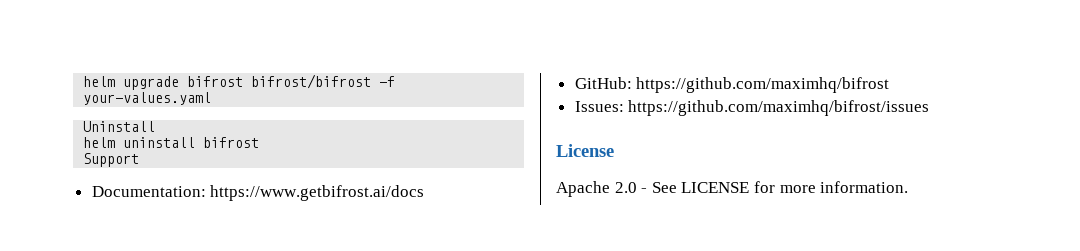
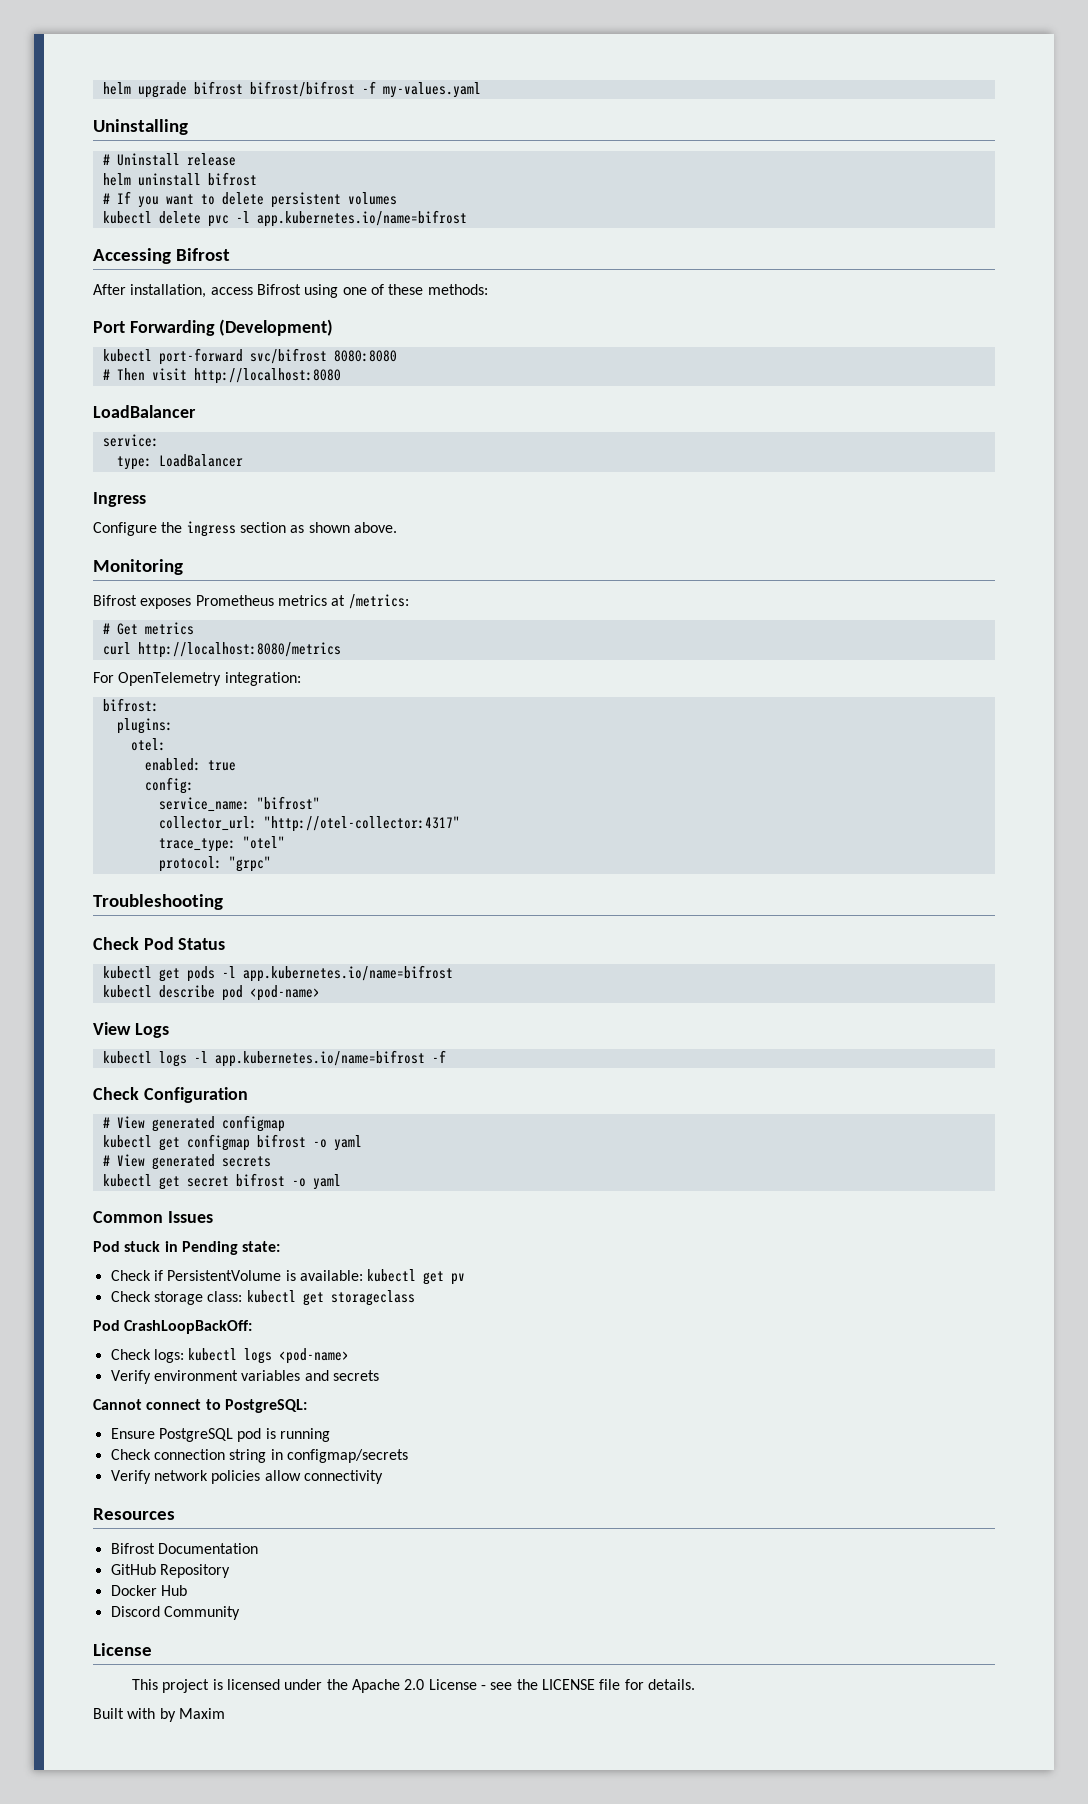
[83,92,212,105] your-values.yaml // -> [382,82,481,98] [93,119,188,135] [102,154,110,165] my-values.yaml // Uninstalling // #
(156, 126) none -> [186,153,236,166] release
[83,153,140,167] [91,185,425,201] [574,77,890,93] [574,100,930,116] [556,144,614,157] [556,181,909,197] Support // Documentation: https://www.getbifrost.ai/docs // GitHub: https://github.com/maximhq/bifrost // Issues: https://github.com/maximhq/bifrost/issues // License // Apache 2.0 - See LICENSE for more information. -> [102,191,397,208] [102,210,467,227] [93,248,230,264] [93,284,488,298] [93,319,334,336] [102,348,397,365] [102,368,341,384] [93,405,196,418] [102,434,159,447] [116,454,243,470] [93,492,146,507] [93,521,397,537] [93,559,183,575] [93,594,409,609] [102,622,194,635] [102,642,341,658] [93,672,301,686] [102,698,159,712] [116,718,173,734] [130,738,166,751] [144,758,236,771] [144,777,194,794] [158,796,320,812] [158,816,460,832] [158,836,285,852] [158,856,271,872] [93,894,223,910] [93,937,226,950] [102,965,453,982] [102,985,320,1001] [93,1022,169,1038] [102,1050,446,1067] [93,1087,248,1103] [102,1115,285,1132] [102,1134,362,1151] [102,1154,271,1170] [102,1173,341,1190] [93,1211,213,1223] [93,1241,281,1255] [110,1269,466,1285] [110,1290,415,1306] [93,1320,253,1334] [110,1348,350,1364] [110,1370,379,1384] [93,1399,307,1413] [110,1428,330,1442] [110,1449,408,1463] [110,1470,383,1484] [93,1508,175,1520] [110,1543,258,1554] [110,1564,230,1578] [110,1585,187,1596] [110,1606,240,1620] [93,1643,152,1656] [132,1679,695,1693] [93,1708,225,1722] # If you want to delete persistent volumes // kubectl delete pvc -l app.kubernetes.io/name=bifrost // Accessing Bifrost // After installation, access Bifrost using one of these methods: // Port Forwarding (Development) // kubectl port-forward svc/bifrost 8080:8080 // # Then visit http://localhost:8080 // LoadBalancer // service: // type: LoadBalancer // Ingress // Configure the ingress section as shown above. // Monitoring // Bifrost exposes Prometheus metrics at /metrics: // # Get metrics // curl http://localhost:8080/metrics // For OpenTelemetry integration: // bifrost: // plugins: // otel: // enabled: true // config: // service_name: "bifrost" // collector_url: "http://otel-collector:4317" // trace_type: "otel" // protocol: "grpc" // Troubleshooting // Check Pod Status // kubectl get pods -l app.kubernetes.io/name=bifrost // kubectl describe pod <pod-name> // View Logs // kubectl logs -l app.kubernetes.io/name=bifrost -f // Check Configuration // # View generated configmap // kubectl get configmap bifrost -o yaml // # View generated secrets // kubectl get secret bifrost -o yaml // Common Issues // Pod stuck in Pending state: // Check if PersistentVolume is available: kubectl get pv // Check storage class: kubectl get storageclass // Pod CrashLoopBackOff: // Check logs: kubectl logs <pod-name> // Verify environment variables and secrets // Cannot connect to PostgreSQL: // Ensure PostgreSQL pod is running // Check connection string in configmap/secrets // Verify network policies allow connectivity // Resources // Bifrost Documentation // GitHub Repository // Docker Hub // Discord Community // License // This project is licensed under the Apache 2.0 License - see the LICENSE file for details. // Built with by Maxim

